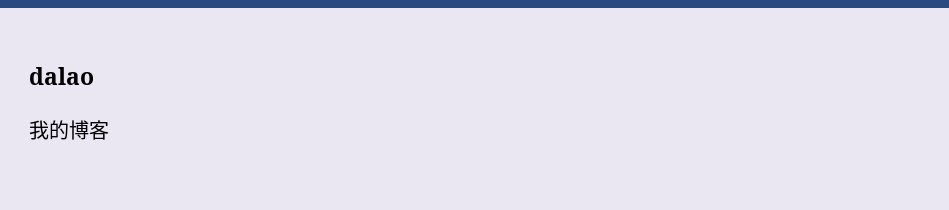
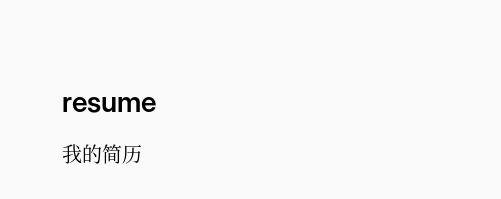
[29,67,94,85] dalao -> [62,97,156,113] resume
[69,120,109,140] 博客 -> [102,144,142,164] 简历

